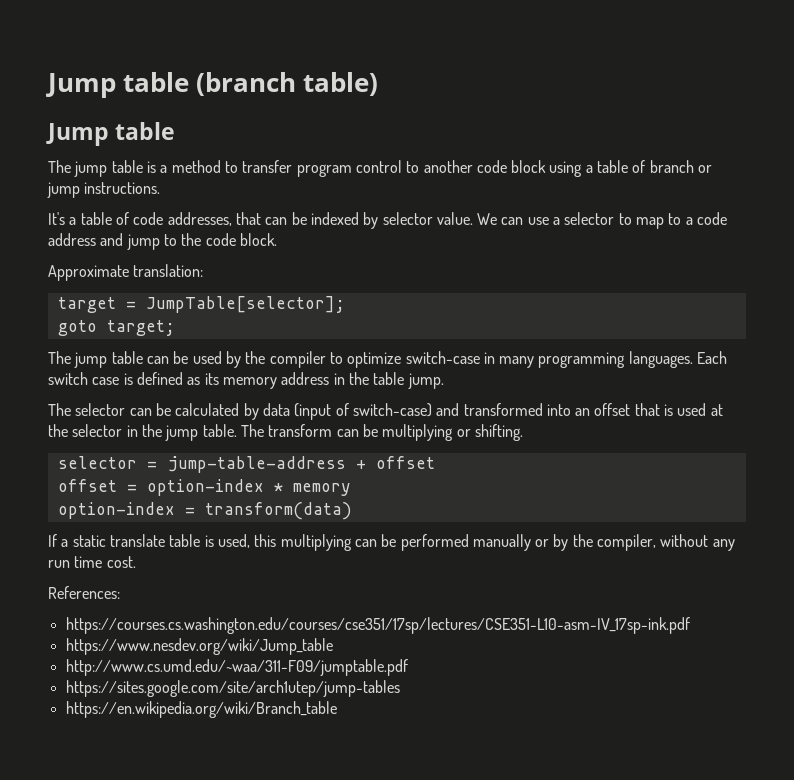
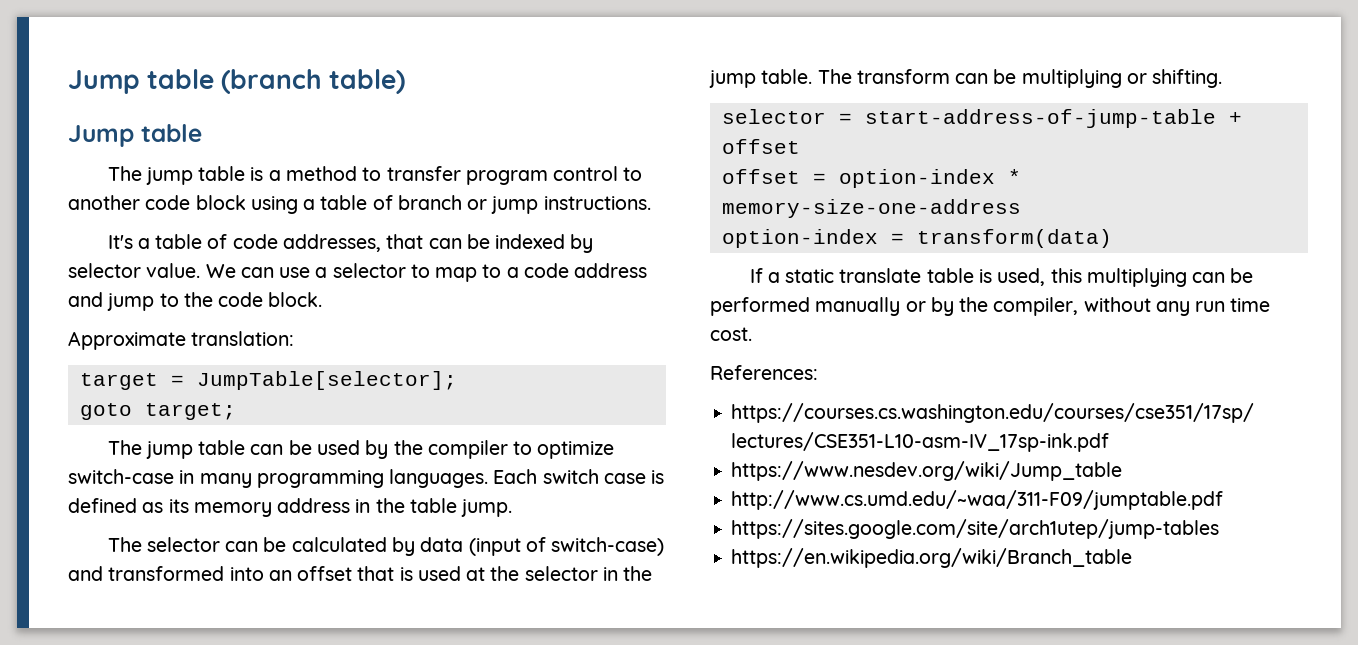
[166,456,346,473] jump-table-address -> [864,109,1216,128] start-address-of-jump-table
[292,483,351,496] memory -> [721,199,1021,218] memory-size-one-address

